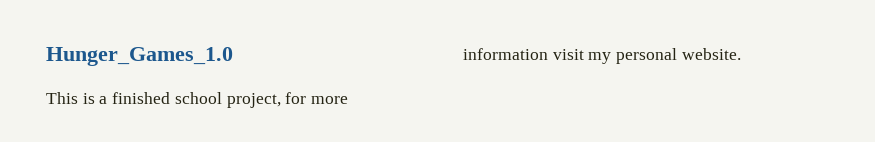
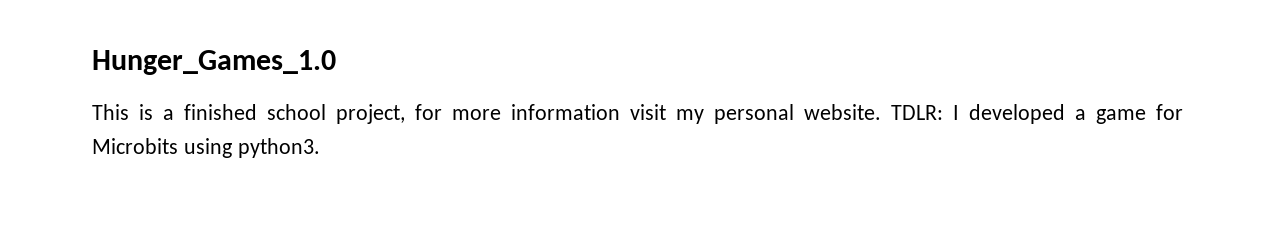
(741, 54) none -> [891,104,1183,124] [92,138,320,158] TDLR: I developed a game for Microbits using python3.

